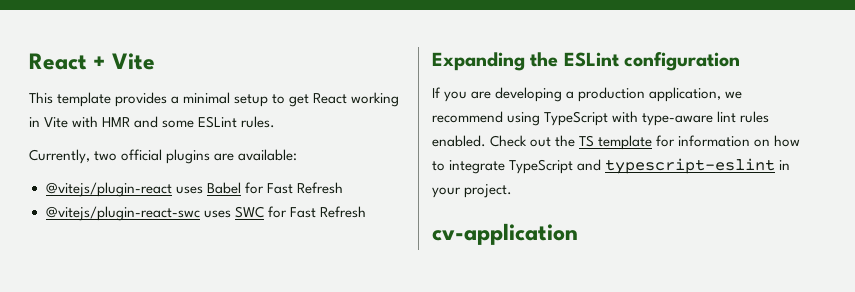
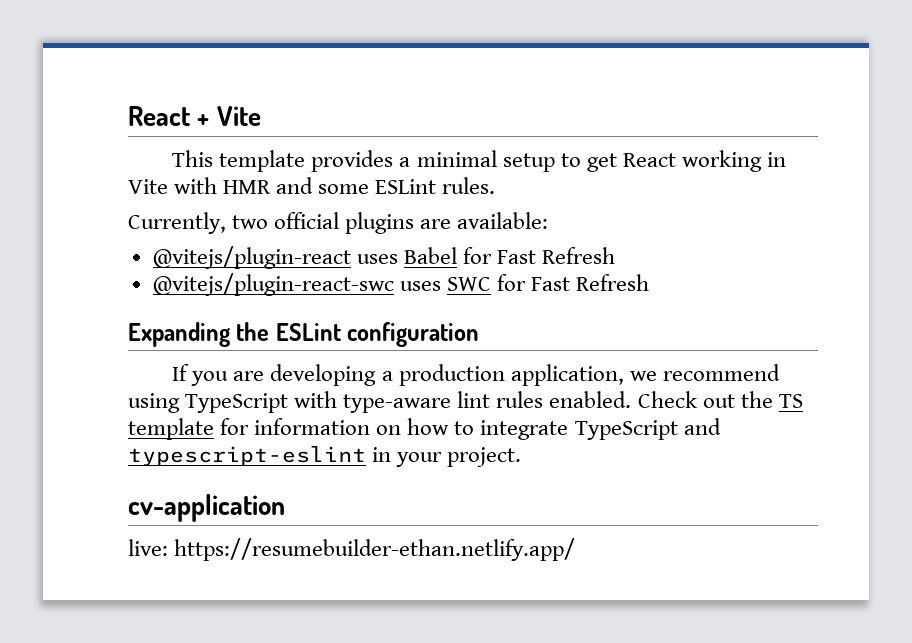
(578, 234) none -> [128,538,576,561] // live: https://resumebuilder-ethan.netlify.app/

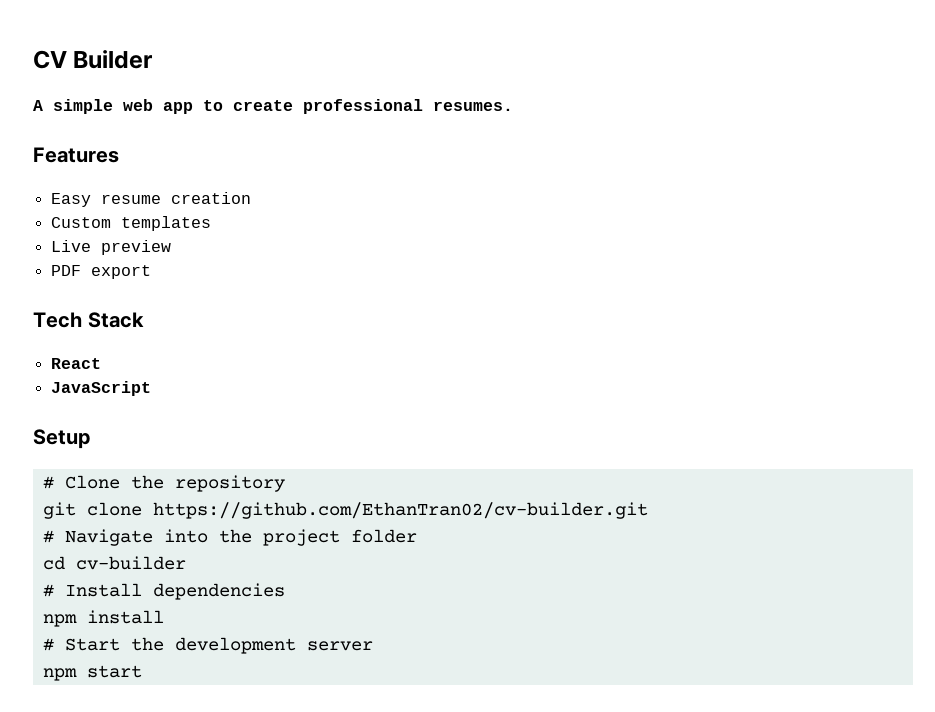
[128,106,261,126] [172,150,787,172] [128,177,496,194] [128,212,549,234] [152,246,616,269] [152,273,650,296] [128,322,480,347] [172,364,780,386] [128,391,803,413] [128,418,721,440] [128,446,522,467] [128,494,285,522] [128,538,576,561] React + Vite // This template provides a minimal setup to get React working in Vite with HMR and some ESLint rules. // Currently, two official plugins are available: // @vitejs/plugin-react uses Babel for Fast Refresh // @vitejs/plugin-react-swc uses SWC for Fast Refresh // Expanding the ESLint configuration // If you are developing a production application, we recommend using TypeScript with type-aware lint rules enabled. Check out the TS template for information on how to integrate TypeScript and typescript-eslint in your project. // cv-application // live: https://resumebuilder-ethan.netlify.app/ -> [33,50,154,69] [33,99,513,114] [33,147,119,163] [51,192,252,207] [51,216,212,231] [51,240,172,255] [51,265,152,279] [33,312,144,328] [51,358,102,369] [51,381,152,396] [33,429,90,449] [42,475,285,492] [42,502,648,519] [42,529,417,546] [42,556,186,570] [42,583,285,600] [42,610,164,627] [42,637,373,654] [42,665,142,681] CV Builder // A simple web app to create professional resumes. // Features // Easy resume creation // Custom templates // Live preview // PDF export // Tech Stack // React // JavaScript // Setup // # Clone the repository // git clone https://github.com/EthanTran02/cv-builder.git // # Navigate into the project folder // cd cv-builder // # Install dependencies // npm install // # Start the development server // npm start

